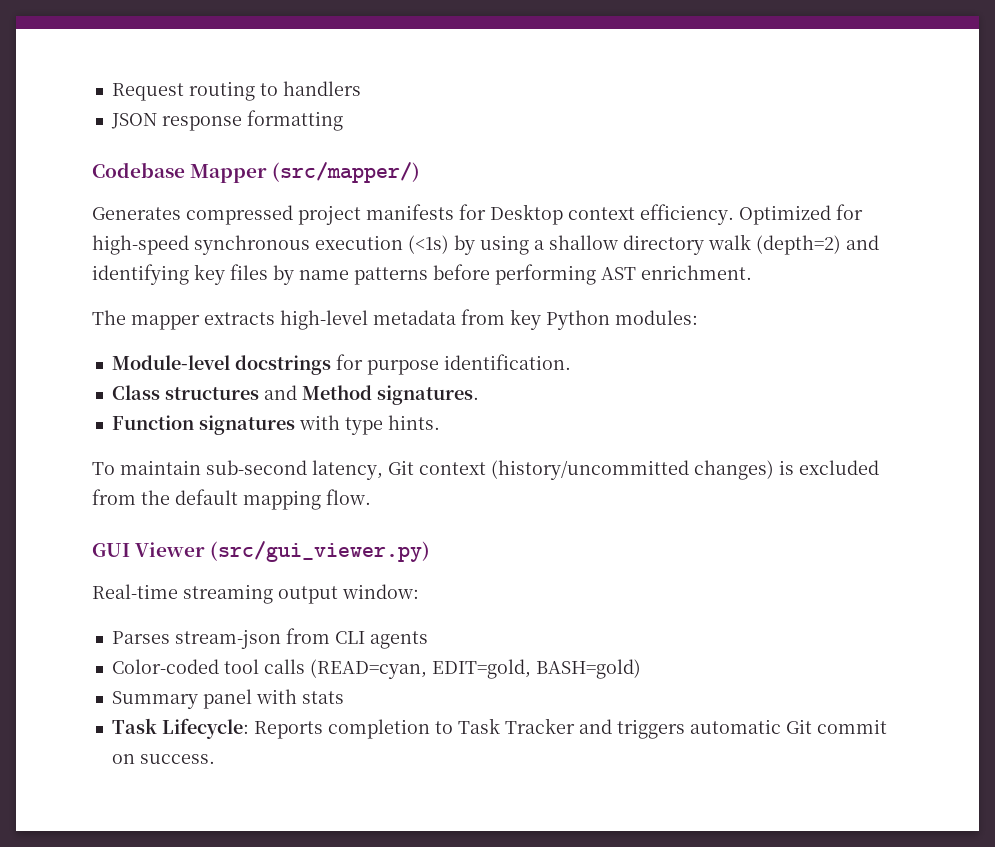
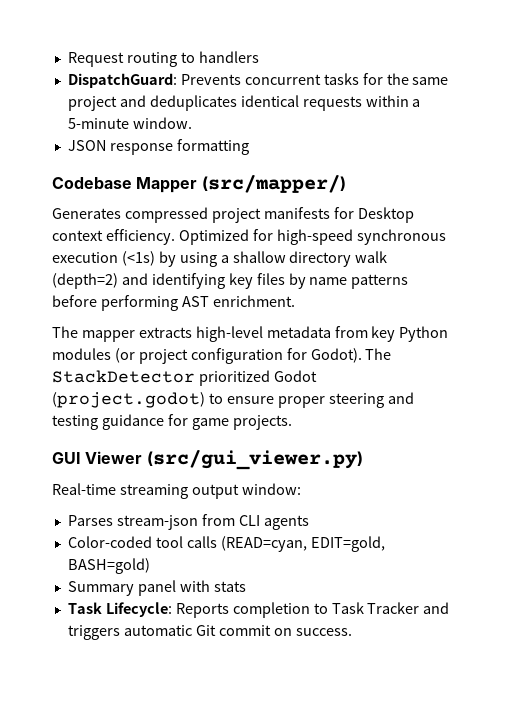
(361, 88) none -> [67,73,449,88] [67,95,421,111] [67,117,192,129] // DispatchGuard: Prevents concurrent tasks for the same project and deduplicates identical requests within a 5-minute window.
[615,310,698,325] [111,354,571,375] [111,385,479,405] [111,415,440,435] [92,460,879,480] [92,489,371,510] modules: // Module-level docstrings for purpose identification. // Class structures and Method signatures. // Function signatures with type hints. // To maintain sub-second latency, Git context (history/uncommitted changes) is excluded from the default mapping flow. -> [52,348,392,364] [52,370,317,386] [52,392,414,408] [52,414,292,430] modules (or project configuration for Godot). The StackDetector prioritized Godot (project.godot) to ensure proper steering and testing guidance for game projects.

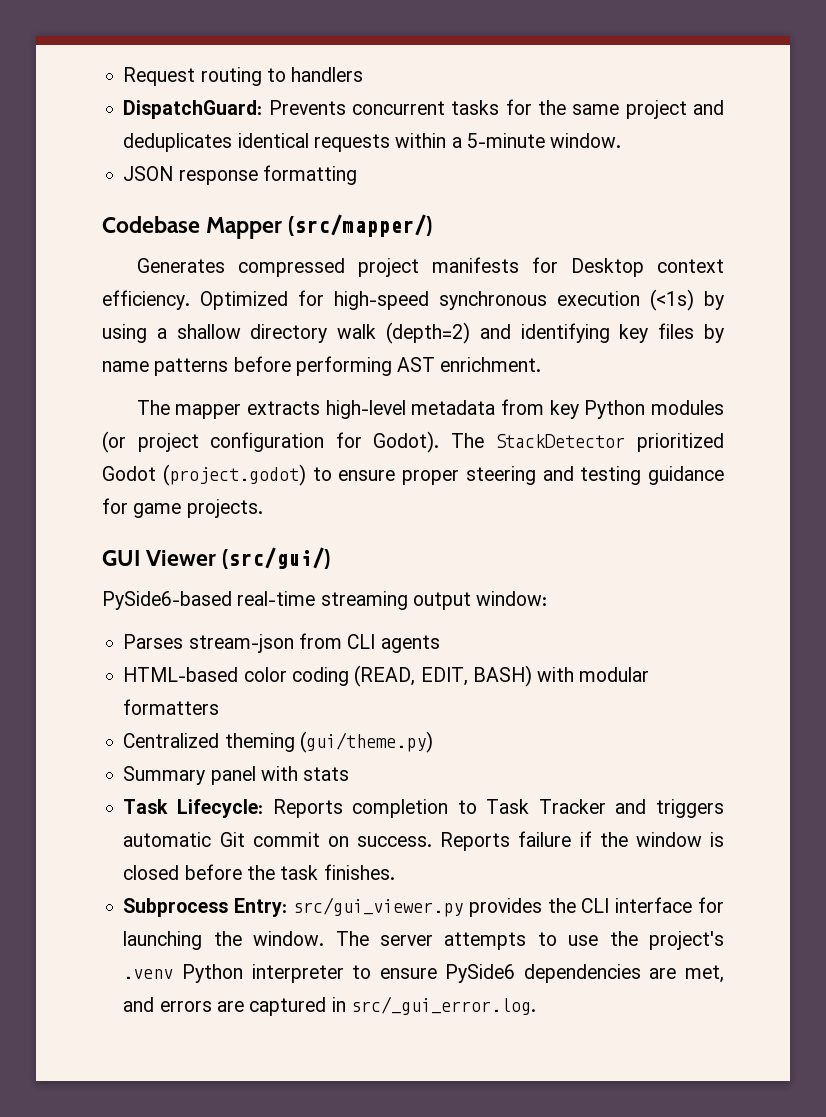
[146,450,363,470] [52,483,116,495] (src/gui_viewer.py) // Real-time -> [222,547,331,569] [102,591,316,610] (src/gui/) // PySide6-based real-time
[67,536,385,552] [67,558,150,574] Color-coded tool calls (READ=cyan, EDIT=gold, BASH=gold) -> [123,665,650,687] [123,699,220,715] [123,731,433,753] HTML-based color coding (READ, EDIT, BASH) with modular formatters // Centralized theming (gui/theme.py)
(352, 632) none -> [440,831,724,851] [123,864,395,880] [123,897,724,917] [123,931,724,950] [123,964,725,983] [123,996,536,1016] Reports failure if the window is closed before the task finishes. // Subprocess Entry: src/gui_viewer.py provides the CLI interface for launching the window. The server attempts to use the project's .venv Python interpreter to ensure PySide6 dependencies are met, and errors are captured in src/_gui_error.log.

